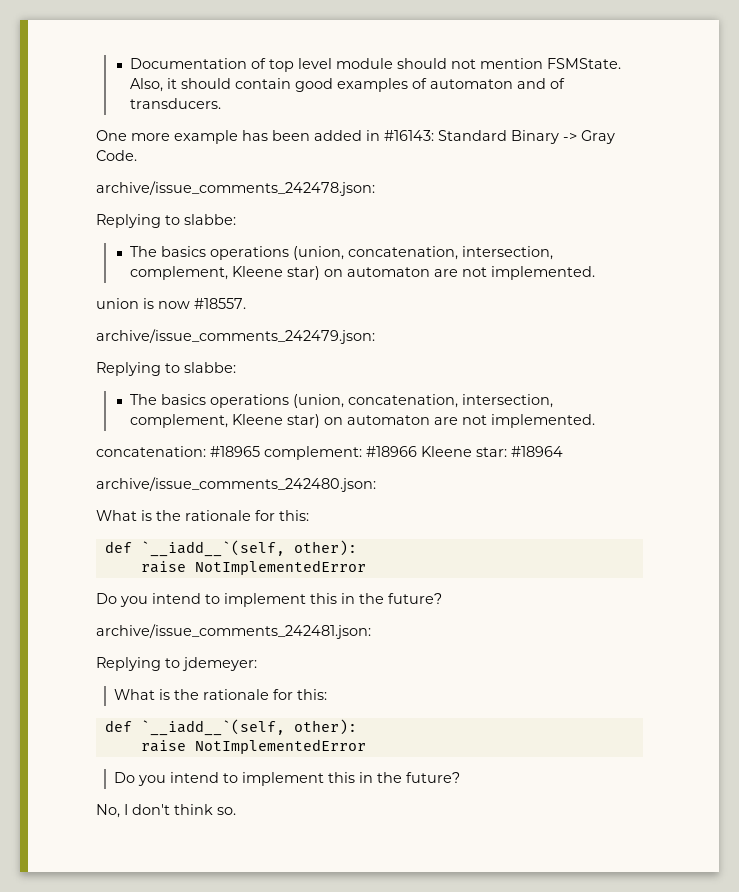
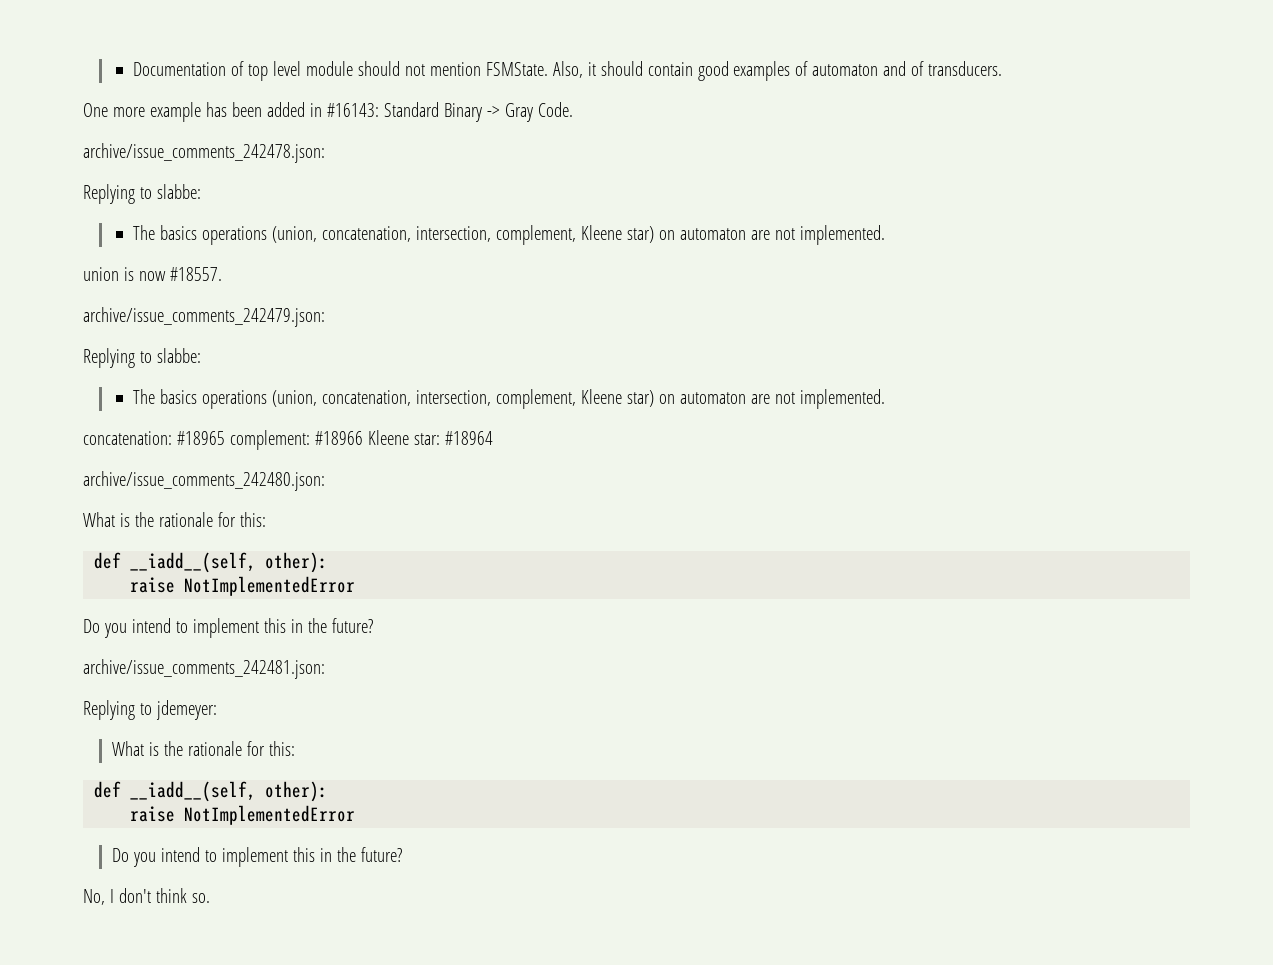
[140,540,285,557] `__iadd__`(self, -> [130,552,257,573] __iadd__(self,
[140,719,285,736] `__iadd__`(self, -> [130,781,257,802] __iadd__(self,

